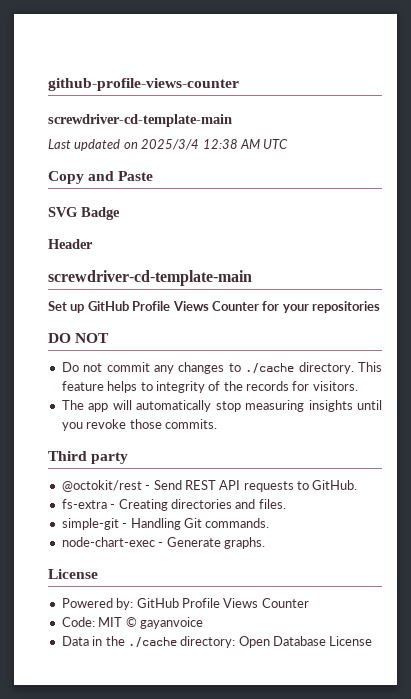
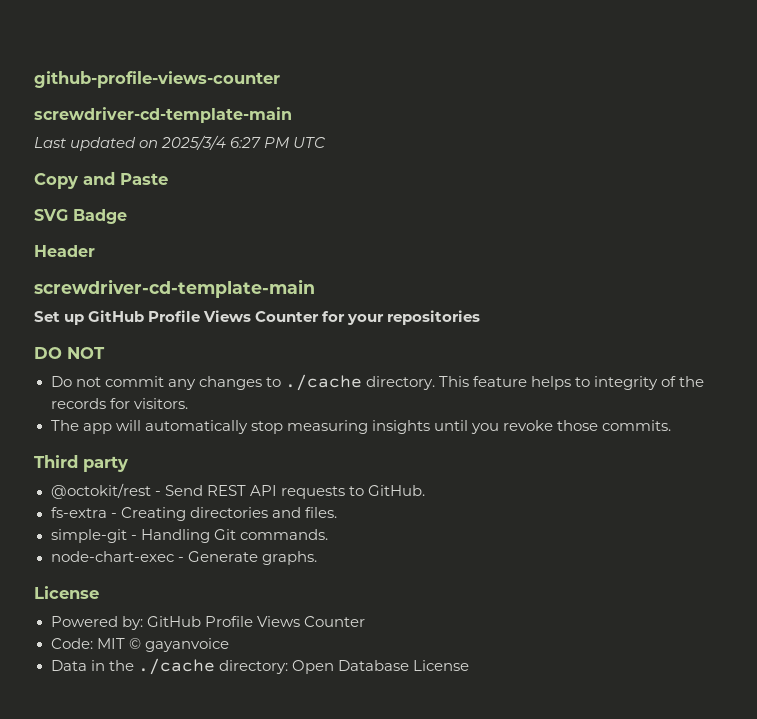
[202,139,260,149] 12:38 AM -> [230,137,290,148] 6:27 PM

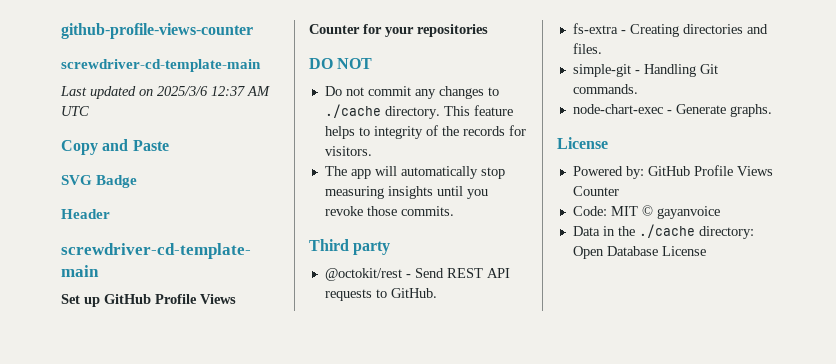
[161,135,290,150] 2025/3/4 6:27 PM -> [157,86,270,96] 2025/3/6 12:37 AM

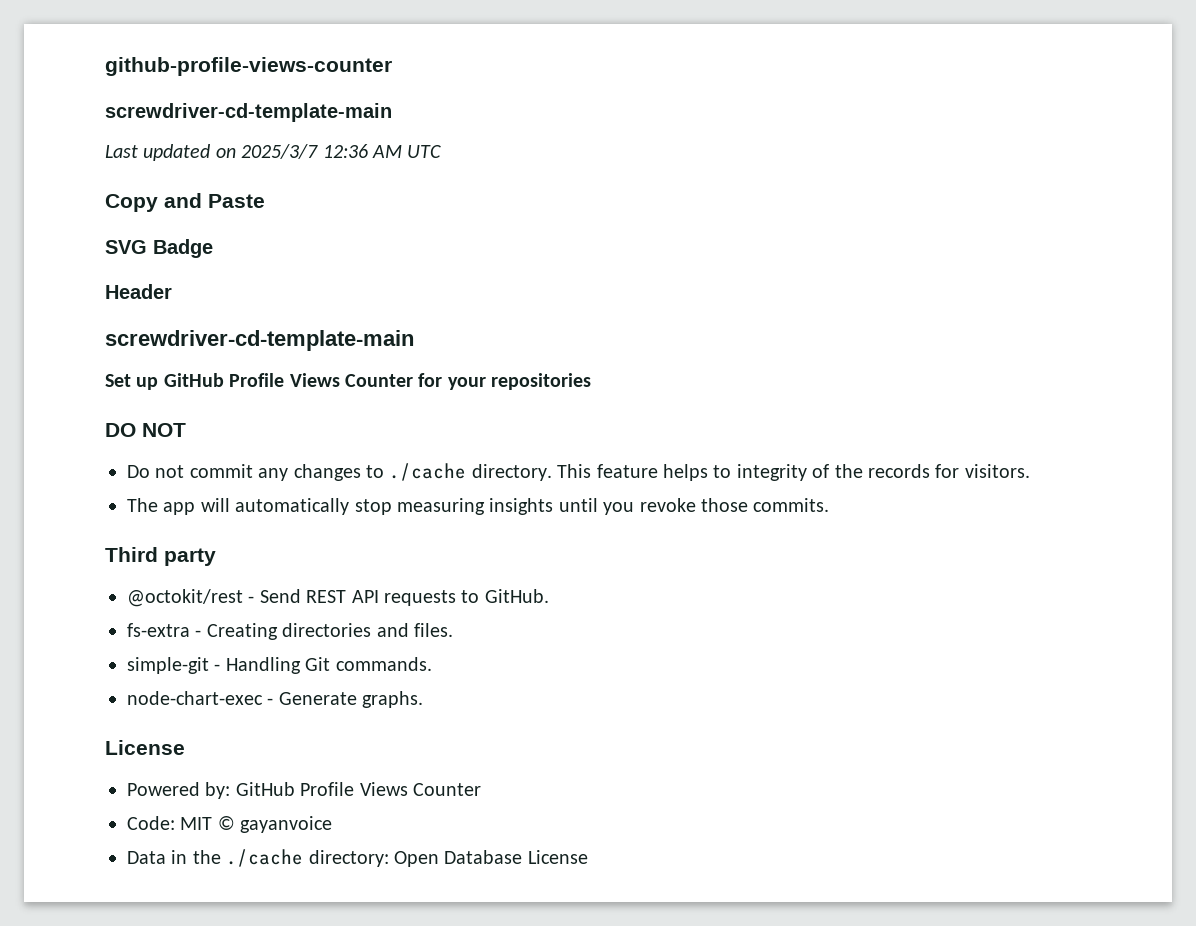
[157,86,245,96] 2025/3/6 12:37 -> [241,144,368,159] 2025/3/7 12:36

